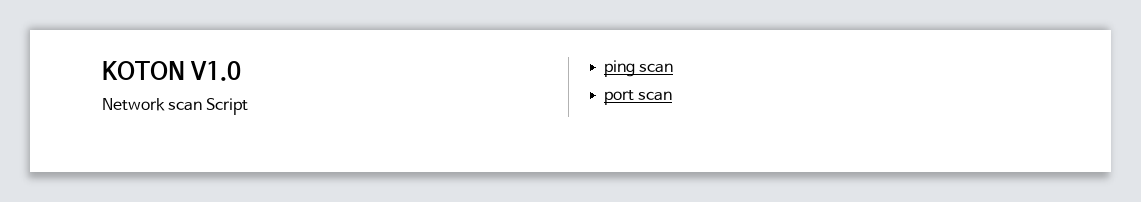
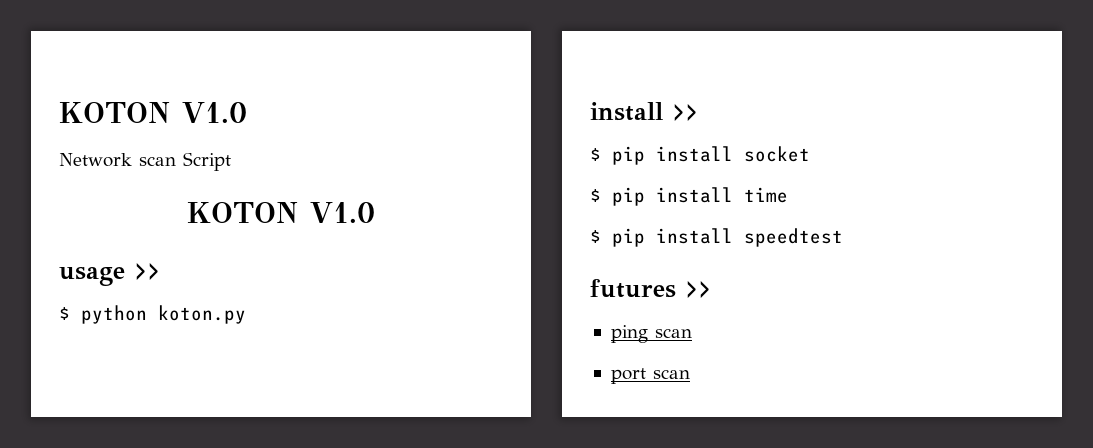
(249, 106) none -> [187,202,375,223] [59,263,161,286] [59,305,246,324] [590,102,699,121] [590,146,810,165] [590,187,788,206] [590,228,843,247] [590,279,712,298] // KOTON V1.0 // usage >> // $ python koton.py // install >> // $ pip install socket // $ pip install time // $ pip install speedtest // futures >>

